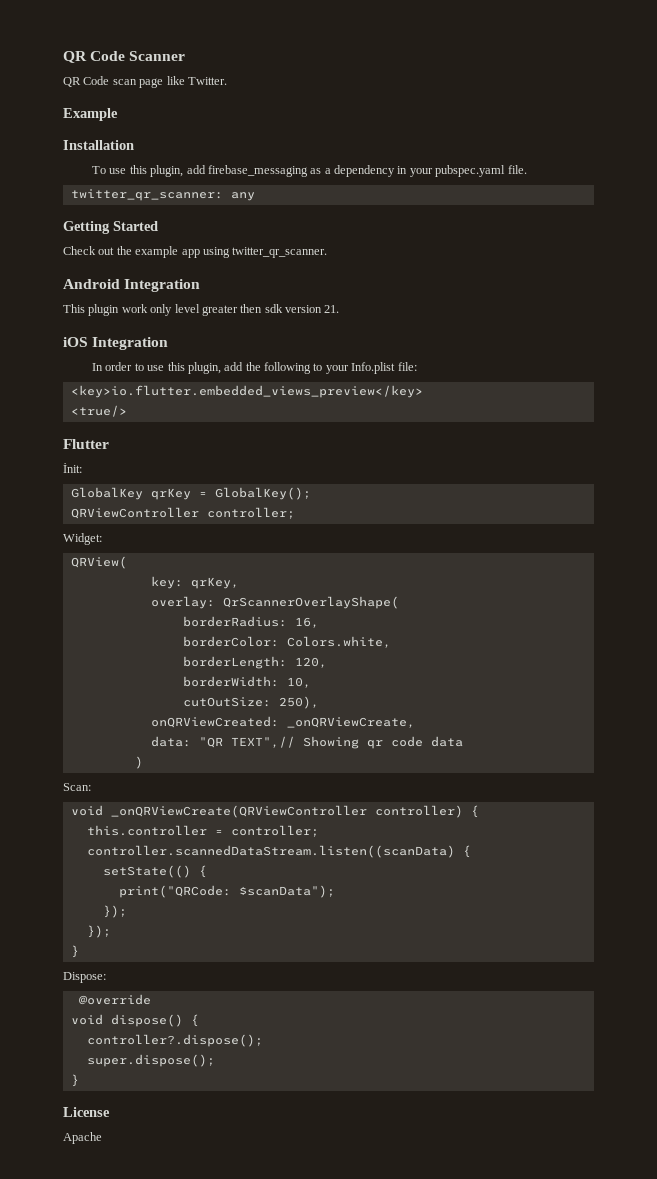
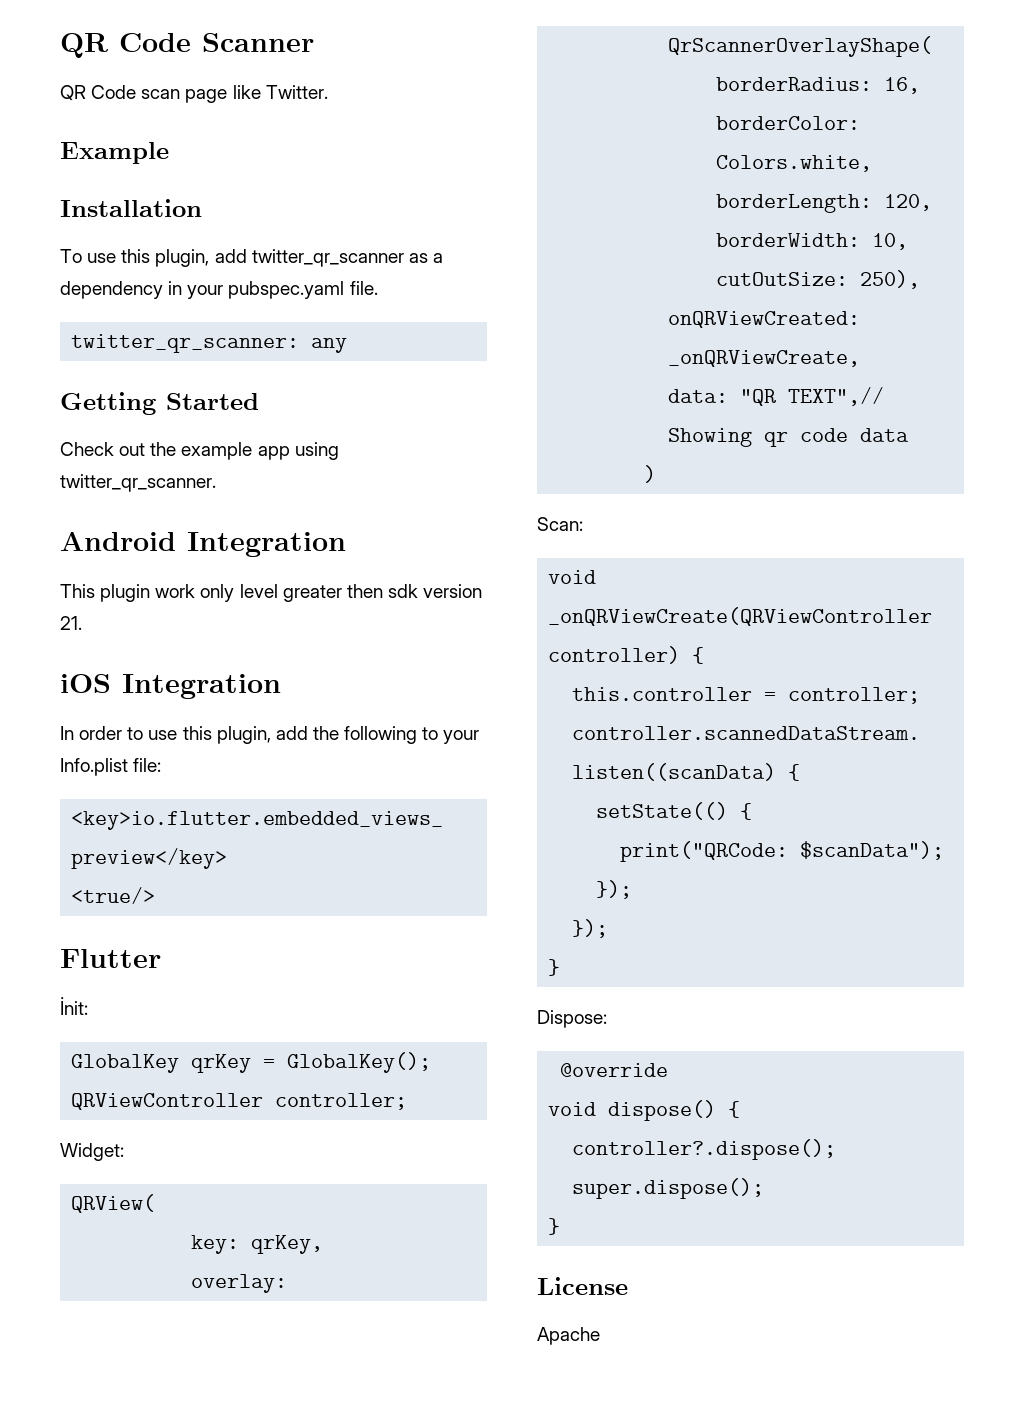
[207,165,308,177] firebase_messaging -> [251,249,404,267] twitter_qr_scanner

